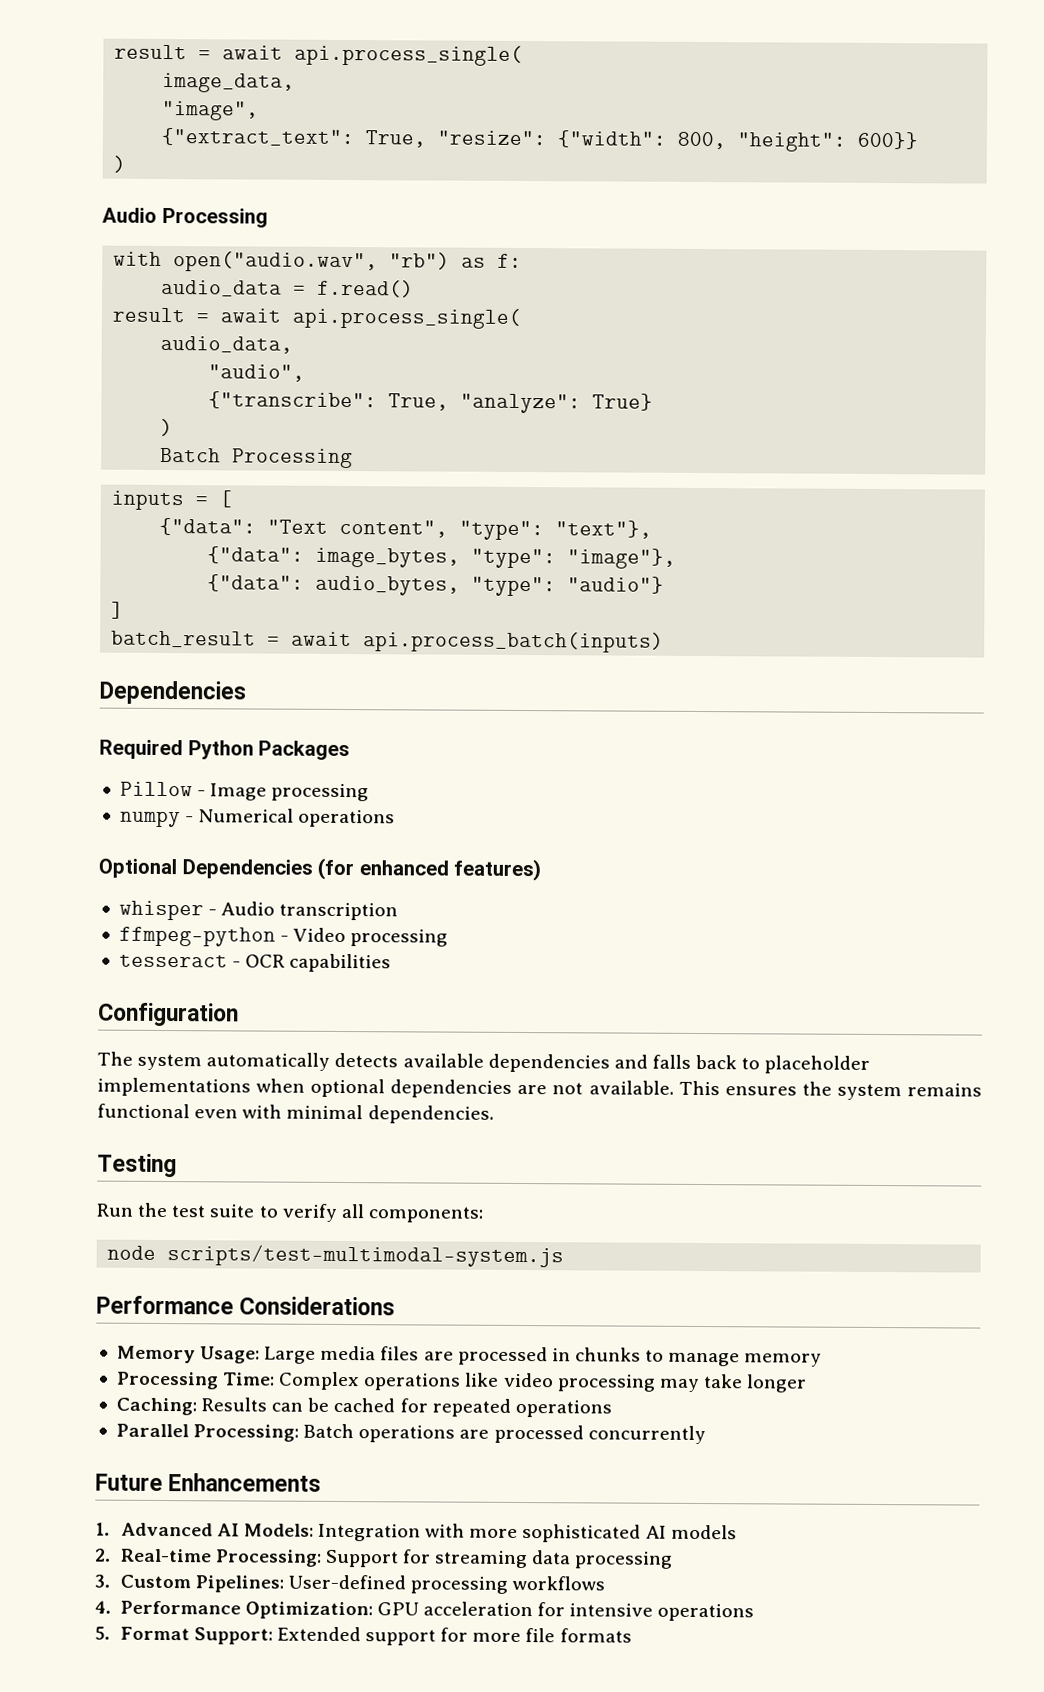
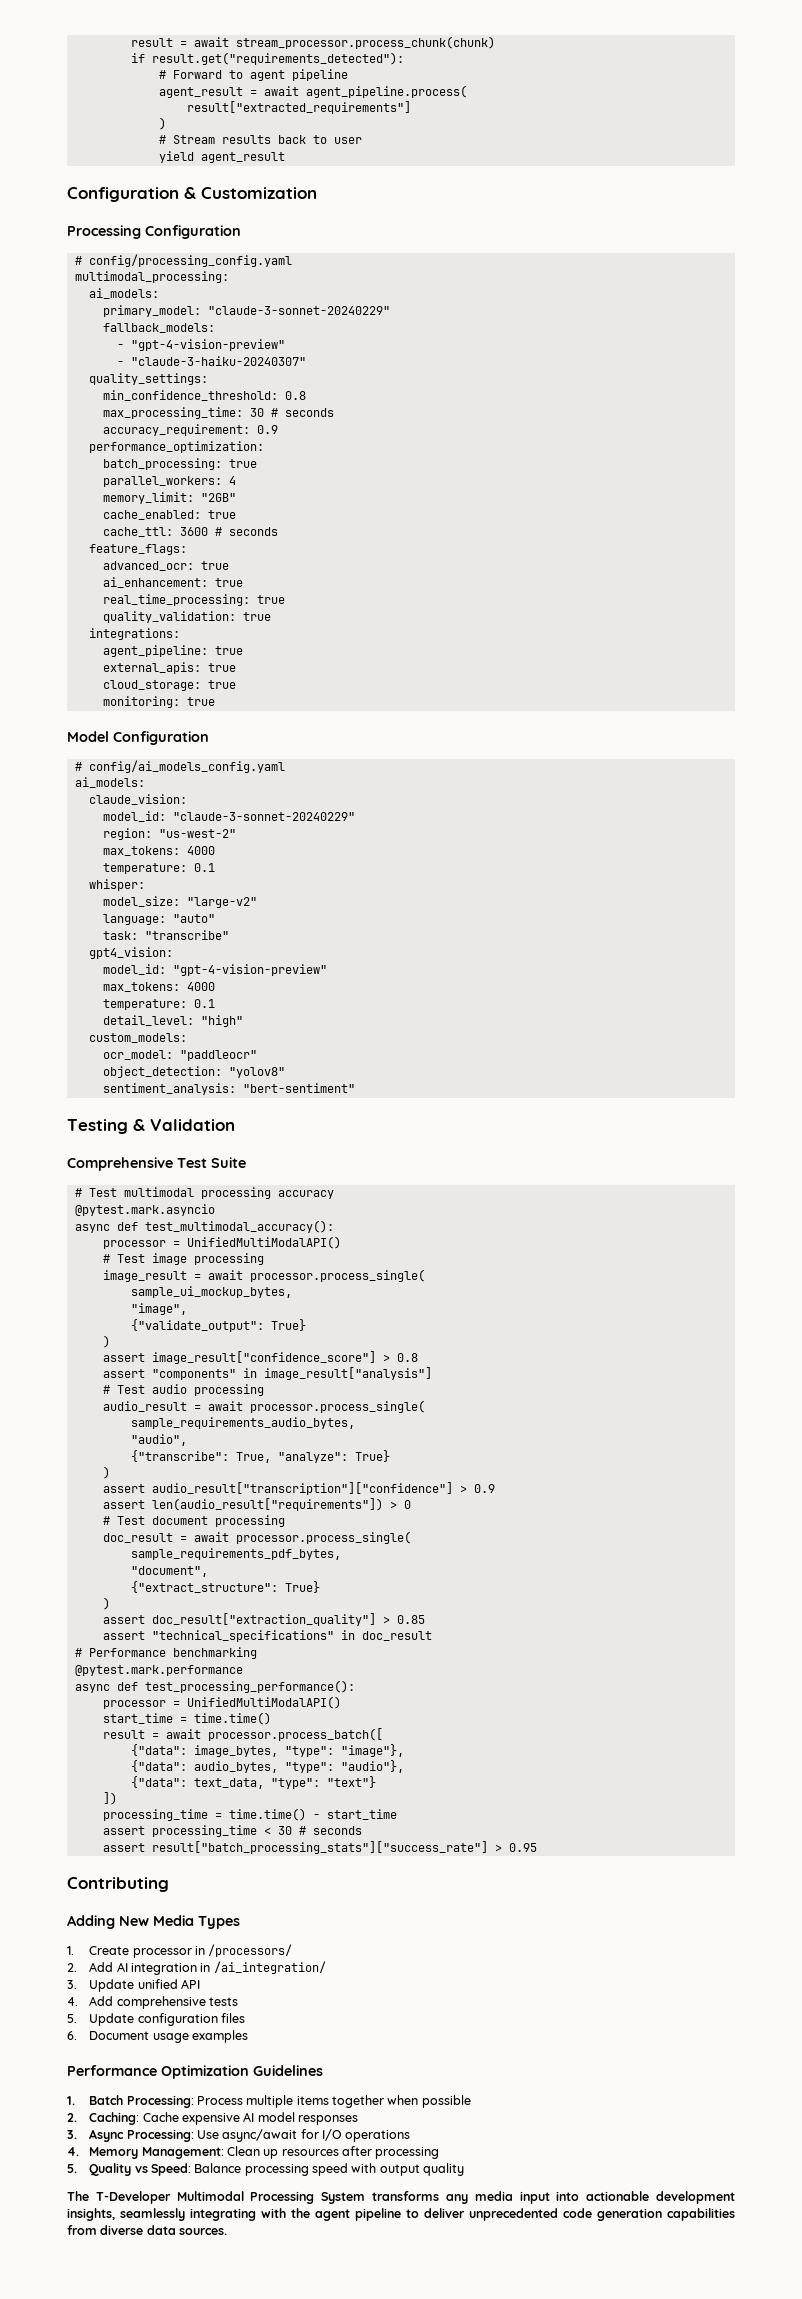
[114,44,524,66] [162,72,296,93] [162,100,260,121] [161,127,919,152] [113,155,127,173] [102,207,268,228] [113,251,523,273] [161,279,415,298] [112,307,522,329] [160,335,294,354] result = await api.process_single( // image_data, // "image", // {"extract_text": True, "resize": {"width": 800, "height": 600}} // ) // Audio Processing // with open("audio.wav", "rb") as f: // audio_data = f.read() // result = await api.process_single( // audio_data, -> [130,36,495,49] [130,52,404,65] [158,69,348,81] [158,85,467,98] [186,101,411,114] [158,117,166,130] [158,135,362,144] [158,151,285,163] [67,187,317,202] [67,225,241,239] [74,254,292,267] [74,271,229,283] [88,288,159,299] [102,305,390,317] [102,323,215,333] [116,339,285,351] [116,356,306,366] [88,373,208,385] [102,390,306,401] [102,407,334,419] [102,424,278,436] [88,441,264,453] [102,458,257,470] [102,476,236,487] [102,492,236,504] [102,510,236,520] [102,527,278,537] [88,544,187,555] [102,561,229,571] [102,577,243,588] [102,594,285,606] [102,611,271,623] [88,628,180,640] [102,645,243,657] [102,662,236,674] [102,680,236,691] [102,696,215,708] [67,731,209,745] [74,760,285,773] [74,777,145,788] [88,794,187,805] [102,811,355,822] [102,828,236,840] [102,846,215,856] [102,863,215,874] [88,879,145,891] [102,896,257,908] [102,914,215,925] [102,930,229,940] [88,947,173,959] [102,964,327,976] [102,982,215,992] [102,999,215,1010] [102,1015,243,1027] [88,1033,187,1043] [102,1050,257,1061] [102,1066,285,1078] [102,1083,355,1095] [67,1119,235,1134] [67,1157,246,1171] [74,1187,334,1199] [74,1204,215,1216] [74,1220,334,1233] [102,1236,341,1249] [102,1253,264,1265] [102,1269,425,1282] [130,1286,292,1298] [130,1303,187,1315] [130,1319,306,1332] [102,1335,110,1348] [102,1351,418,1364] [102,1367,432,1380] [102,1384,264,1396] [102,1400,425,1413] [130,1417,355,1429] result = await stream_processor.process_chunk(chunk) // if result.get("requirements_detected"): // # Forward to agent pipeline // agent_result = await agent_pipeline.process( // result["extracted_requirements"] // ) // # Stream results back to user // yield agent_result // Configuration & Customization // Processing Configuration // # config/processing_config.yaml // multimodal_processing: // ai_models: // primary_model: "claude-3-sonnet-20240229" // fallback_models: // - "gpt-4-vision-preview" // - "claude-3-haiku-20240307" // quality_settings: // min_confidence_threshold: 0.8 // max_processing_time: 30 # seconds // accuracy_requirement: 0.9 // performance_optimization: // batch_processing: true // parallel_workers: 4 // memory_limit: "2GB" // cache_enabled: true // cache_ttl: 3600 # seconds // feature_flags: // advanced_ocr: true // ai_enhancement: true // real_time_processing: true // quality_validation: true // integrations: // agent_pipeline: true // external_apis: true // cloud_storage: true // monitoring: true // Model Configuration // # config/ai_models_config.yaml // ai_models: // claude_vision: // model_id: "claude-3-sonnet-20240229" // region: "us-west-2" // max_tokens: 4000 // temperature: 0.1 // whisper: // model_size: "large-v2" // language: "auto" // task: "transcribe" // gpt4_vision: // model_id: "gpt-4-vision-preview" // max_tokens: 4000 // temperature: 0.1 // detail_level: "high" // custom_models: // ocr_model: "paddleocr" // object_detection: "yolov8" // sentiment_analysis: "bert-sentiment" // Testing & Validation // Comprehensive Test Suite // # Test multimodal processing accuracy // @pytest.mark.asyncio // async def test_multimodal_accuracy(): // processor = UnifiedMultiModalAPI() // # Test image processing // image_result = await processor.process_single( // sample_ui_mockup_bytes, // "image", // {"validate_output": True} // ) // assert image_result["confidence_score"] > 0.8 // assert "components" in image_result["analysis"] // # Test audio processing // audio_result = await processor.process_single( // sample_requirements_audio_bytes,
[160,447,354,469] [111,490,233,511] [159,517,653,541] Batch Processing // inputs = [ // {"data": "Text content", "type": "text"}, -> [102,1482,495,1495] [102,1498,411,1511] [102,1515,285,1527] [102,1531,411,1544] [130,1548,341,1560] [130,1566,208,1577] [130,1581,320,1593] [102,1597,110,1610] [102,1613,425,1626] [102,1630,432,1642] [74,1647,257,1659] [74,1665,243,1676] [74,1680,355,1693] [102,1696,341,1709] [102,1712,271,1725] [102,1728,383,1741] assert audio_result["transcription"]["confidence"] > 0.9 // assert len(audio_result["requirements"]) > 0 // # Test document processing // doc_result = await processor.process_single( // sample_requirements_pdf_bytes, // "document", // {"extract_structure": True} // ) // assert doc_result["extraction_quality"] > 0.85 // assert "technical_specifications" in doc_result // # Performance benchmarking // @pytest.mark.performance // async def test_processing_performance(): // processor = UnifiedMultiModalAPI() // start_time = time.time() // result = await processor.process_batch([
[567,576,665,594] [111,601,125,619] [111,630,665,653] [99,680,246,705] [99,739,351,761] [119,781,370,802] [119,808,396,828] [98,857,542,882] [118,900,399,921] [118,926,449,947] [118,953,392,973] [97,1002,239,1027] [97,1051,871,1074] [97,1077,983,1101] [97,1103,494,1124] [97,1153,177,1178] [96,1202,483,1223] [107,1244,565,1268] [96,1295,396,1316] [116,1345,823,1367] [115,1371,808,1393] [115,1397,612,1418] [115,1423,706,1445] [95,1473,322,1492] [95,1522,737,1543] [94,1548,674,1569] [94,1574,606,1594] [94,1600,755,1622] [94,1626,632,1646] "audio"} // ] // batch_result = await api.process_batch(inputs) // Dependencies // Required Python Packages // Pillow - Image processing // numpy - Numerical operations // Optional Dependencies (for enhanced features) // whisper - Audio transcription // ffmpeg-python - Video processing // tesseract - OCR capabilities // Configuration // The system automatically detects available dependencies and falls back to placeholder implementations when optional dependencies are not available. This ensures the system remains functional even with minimal dependencies. // Testing // Run the test suite to verify all components: // node scripts/test-multimodal-system.js // Performance Considerations // Memory Usage: Large media files are processed in chunks to manage memory // Processing Time: Complex operations like video processing may take longer // Caching: Results can be cached for repeated operations // Parallel Processing: Batch operations are processed concurrently // Future Enhancements // 1. Advanced AI Models: Integration with more sophisticated AI models // 2. Real-time Processing: Support for streaming data processing // 3. Custom Pipelines: User-defined processing workflows // 4. Performance Optimization: GPU acceleration for intensive operations // 5. Format Support: Extended support for more file formats -> [340,1760,404,1773] [130,1776,376,1789] [102,1792,117,1805] [102,1808,397,1821] [102,1825,362,1837] [102,1841,537,1854] [67,1877,169,1892] [67,1915,240,1929] [67,1944,293,1958] [67,1961,326,1975] [67,1979,200,1992] [67,1996,238,2009] [67,2013,245,2026] [67,2030,248,2043] [67,2065,323,2079] [67,2095,471,2108] [67,2112,359,2125] [67,2129,411,2142] [67,2146,440,2159] [67,2163,465,2176] [67,2191,735,2204] [67,2208,735,2221] [67,2225,228,2235] "audio"}, // {"data": text_data, "type": "text"} // ]) // processing_time = time.time() - start_time // assert processing_time < 30 # seconds // assert result["batch_processing_stats"]["success_rate"] > 0.95 // Contributing // Adding New Media Types // 1. Create processor in /processors/ // 2. Add AI integration in /ai_integration/ // 3. Update unified API // 4. Add comprehensive tests // 5. Update configuration files // 6. Document usage examples // Performance Optimization Guidelines // 1. Batch Processing: Process multiple items together when possible // 2. Caching: Cache expensive AI model responses // 3. Async Processing: Use async/await for I/O operations // 4. Memory Management: Clean up resources after processing // 5. Quality vs Speed: Balance processing speed with output quality // The T-Developer Multimodal Processing System transforms any media input into actionable development insights, seamlessly integrating with the agent pipeline to deliver unprecedented code generation capabilities from diverse data sources.

